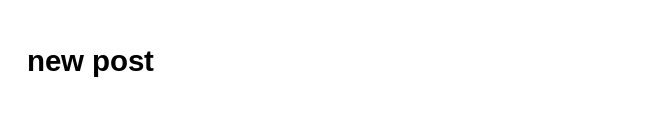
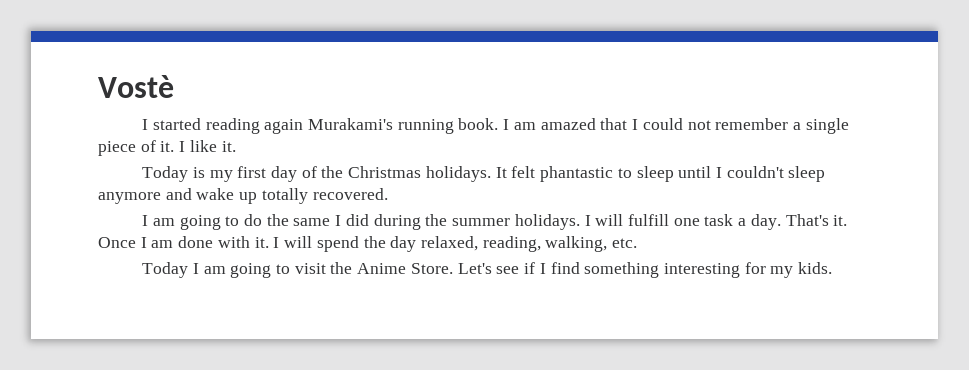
[27,51,154,77] new post -> [98,75,174,98] [142,118,849,134] [98,140,236,156] [142,166,826,182] [98,188,388,204] [142,214,848,230] [98,236,638,252] [142,262,833,278] Vostè // I started reading again Murakami's running book. I am amazed that I could not remember a single piece of it. I like it. // Today is my first day of the Christmas holidays. It felt phantastic to sleep until I couldn't sleep anymore and wake up totally recovered. // I am going to do the same I did during the summer holidays. I will fulfill one task a day. That's it. Once I am done with it. I will spend the day relaxed, reading, walking, etc. // Today I am going to visit the Anime Store. Let's see if I find something interesting for my kids.

